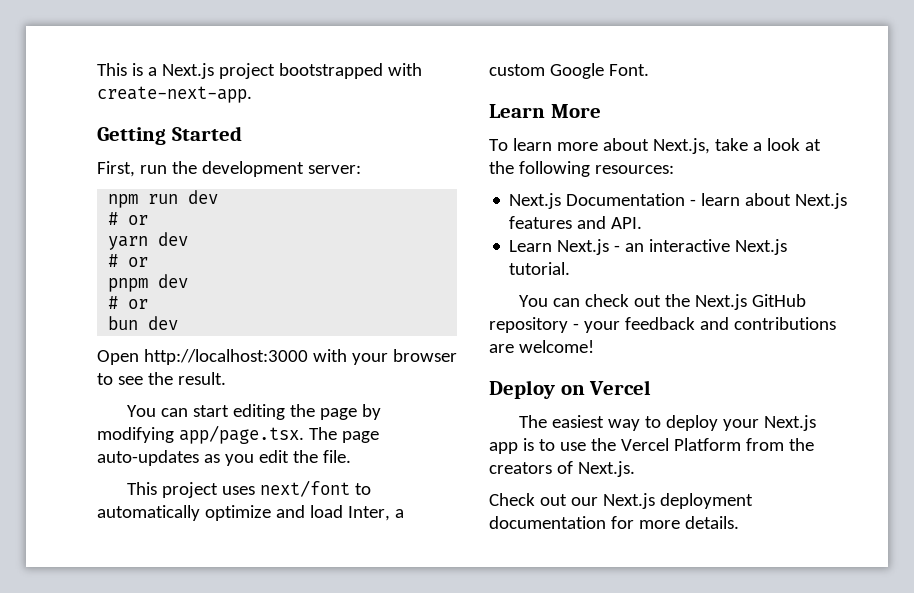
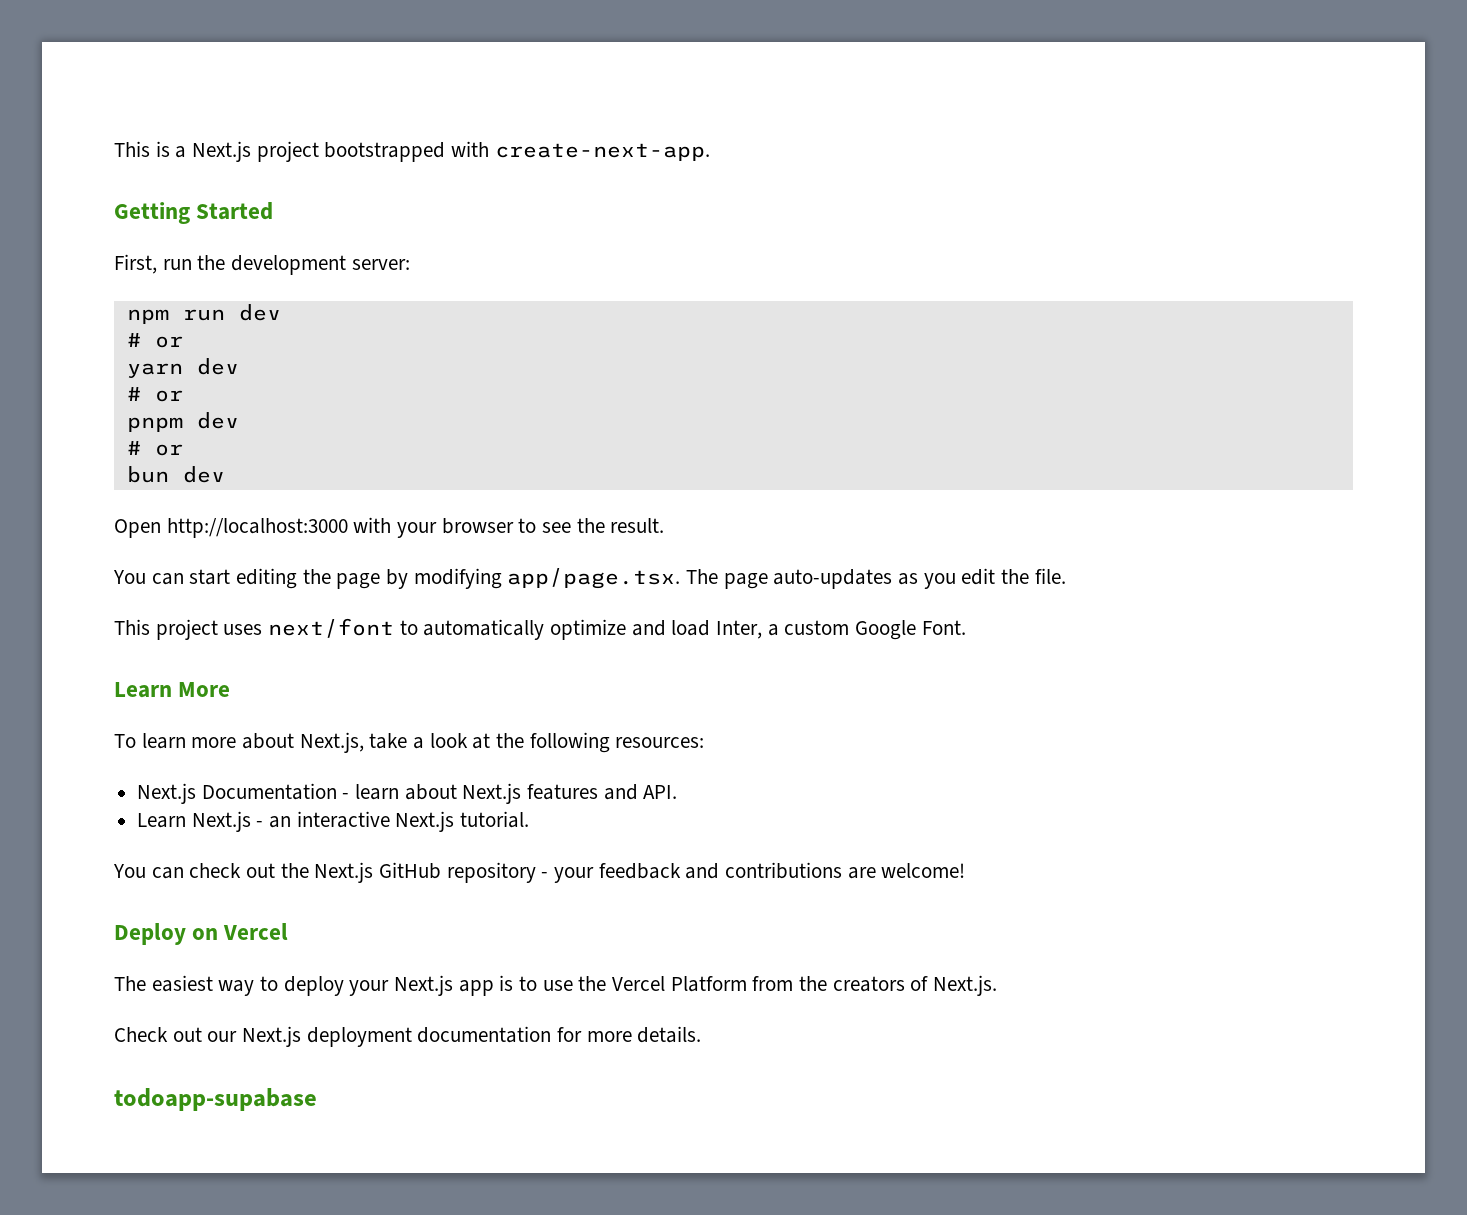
(739, 522) none -> [114,1088,317,1111] // todoapp-supabase

